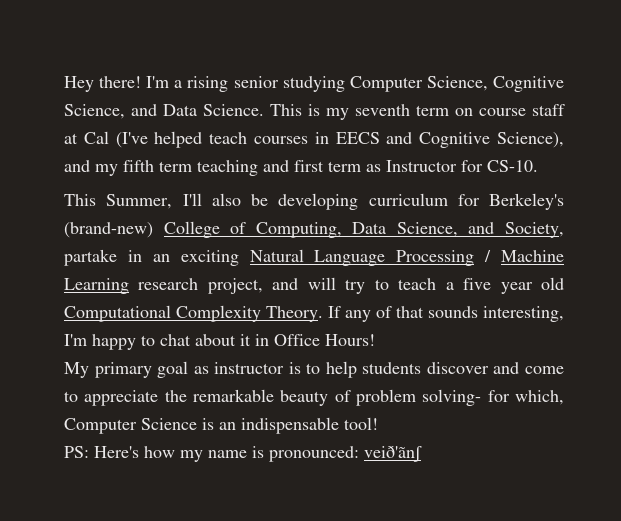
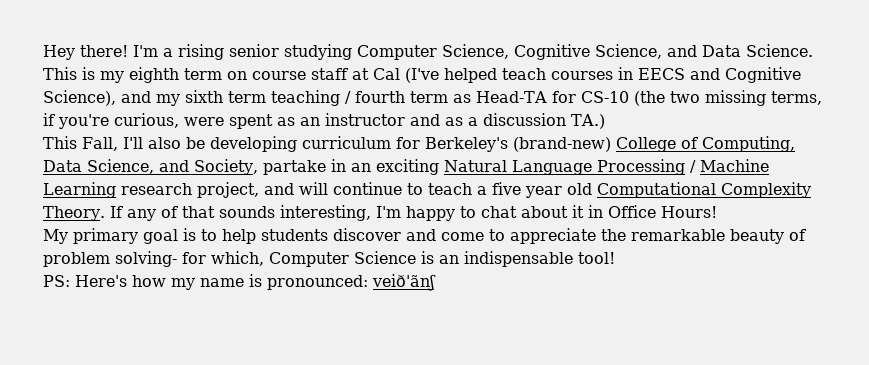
[355,104,410,116] seventh -> [129,67,179,83] eighth
[123,160,154,172] fifth -> [185,90,223,103] sixth
[263,160,538,172] [64,194,173,209] and first term as Instructor for CS-10. // This Summer, -> [345,90,822,106] [43,113,605,129] [43,136,118,151] / fourth term as Head-TA for CS-10 (the two missing terms, if you're curious, were spent as an instructor and as a discussion TA.) // This Fall,
[345,279,366,294] try -> [333,182,402,195] continue
[193,362,285,374] as instructor -> (178, 236) none

